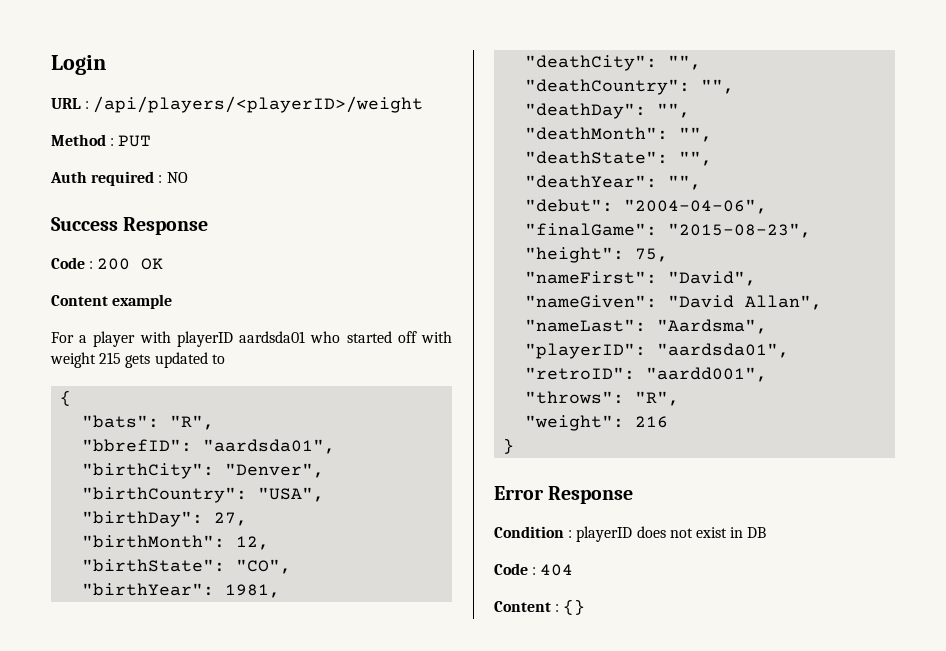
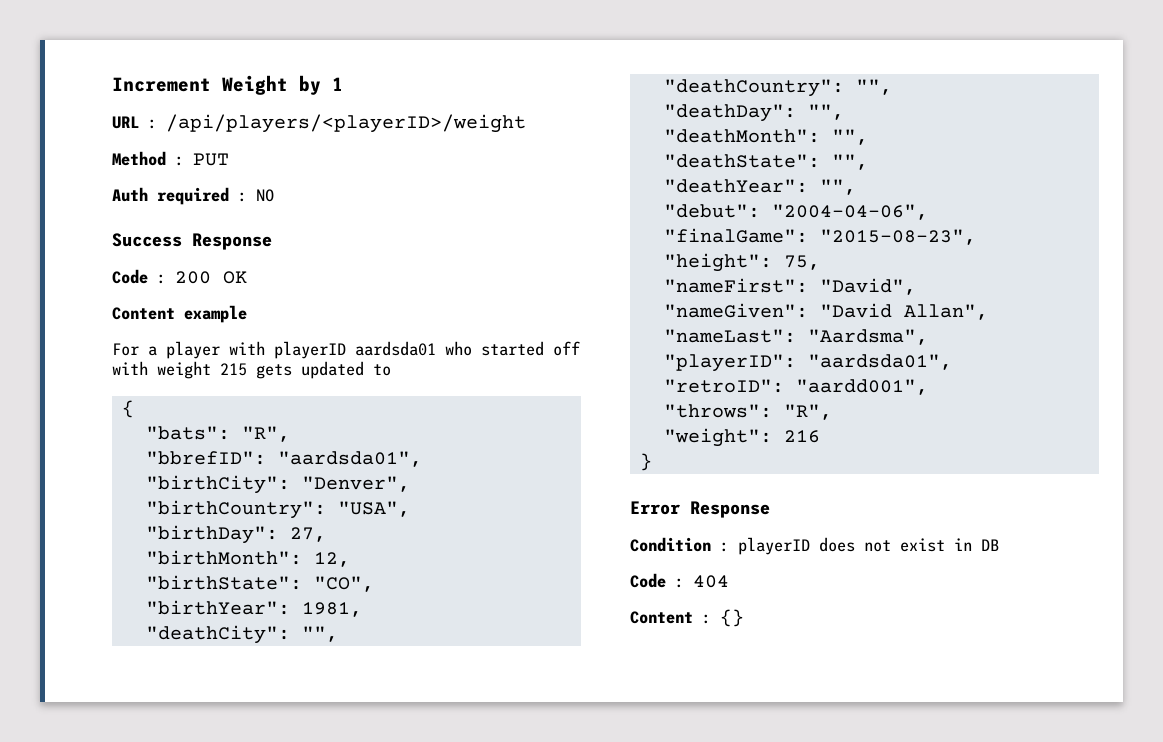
[51,55,106,75] Login -> [112,75,343,95] Increment Weight by 1

